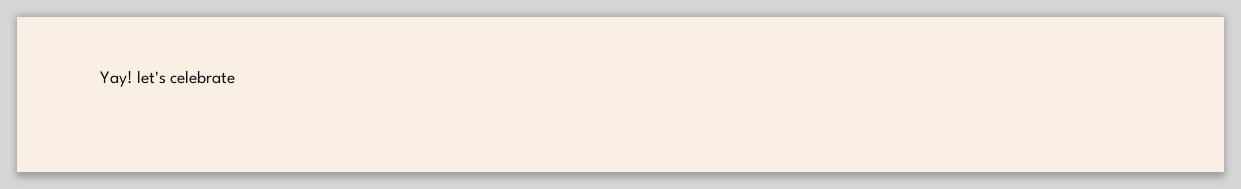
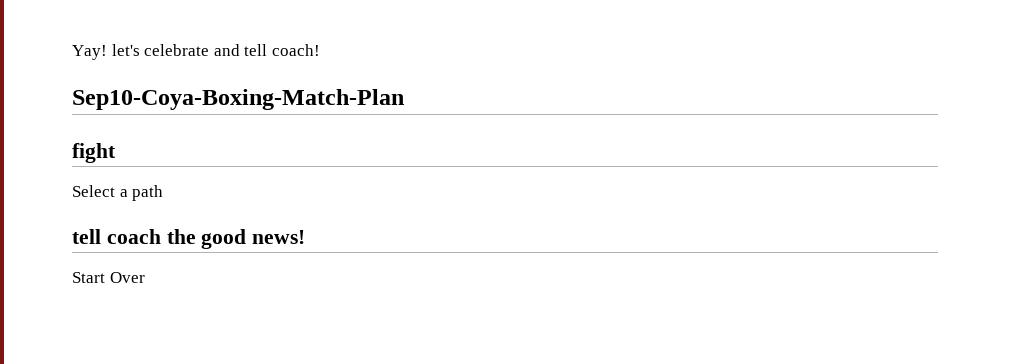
(236, 77) none -> [213,44,320,56] [72,89,404,110] [72,143,116,163] [72,185,164,201] [72,229,306,249] [72,272,145,283] and tell coach! // Sep10-Coya-Boxing-Match-Plan // fight // Select a path // tell coach the good news! // Start Over

